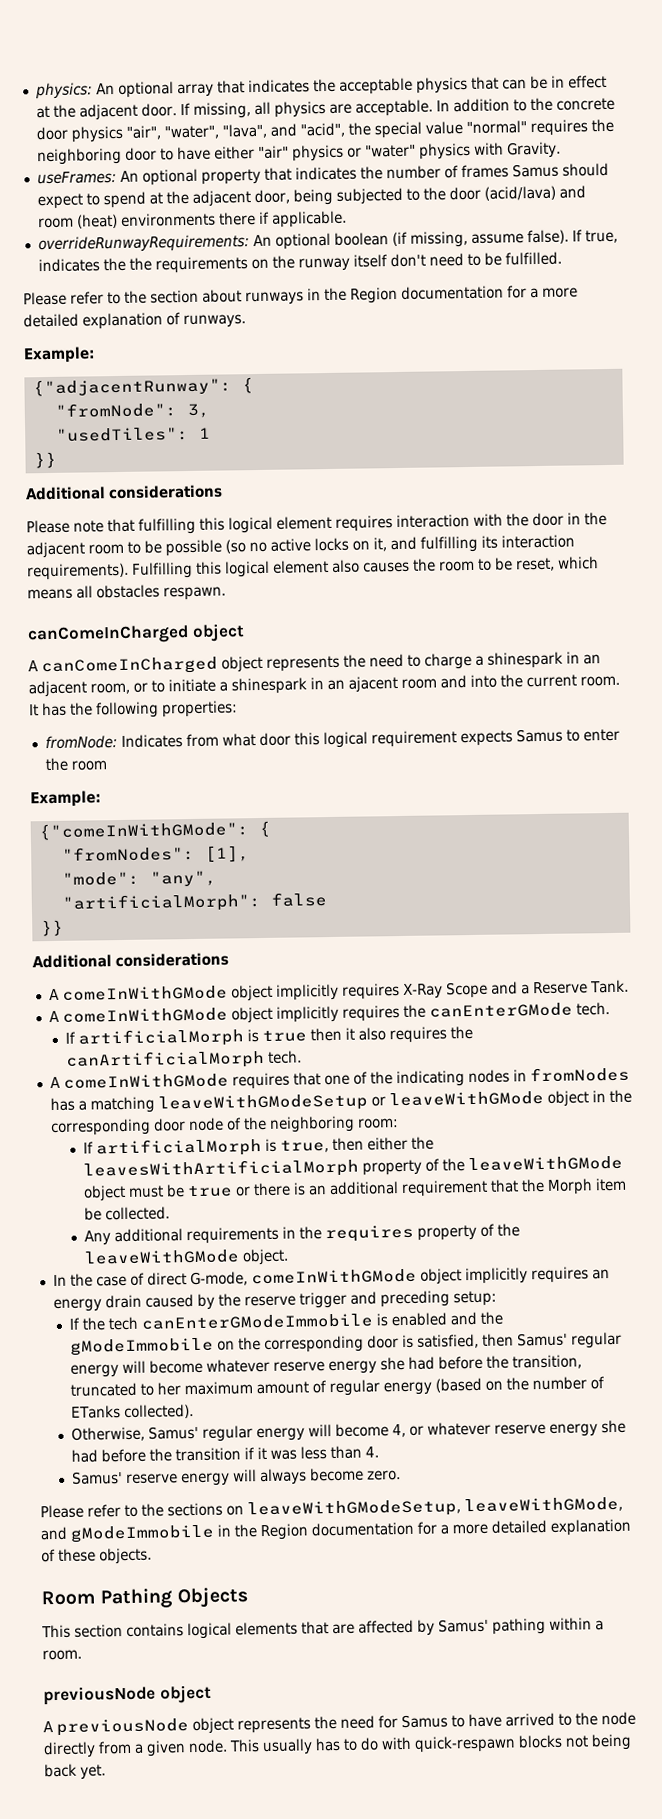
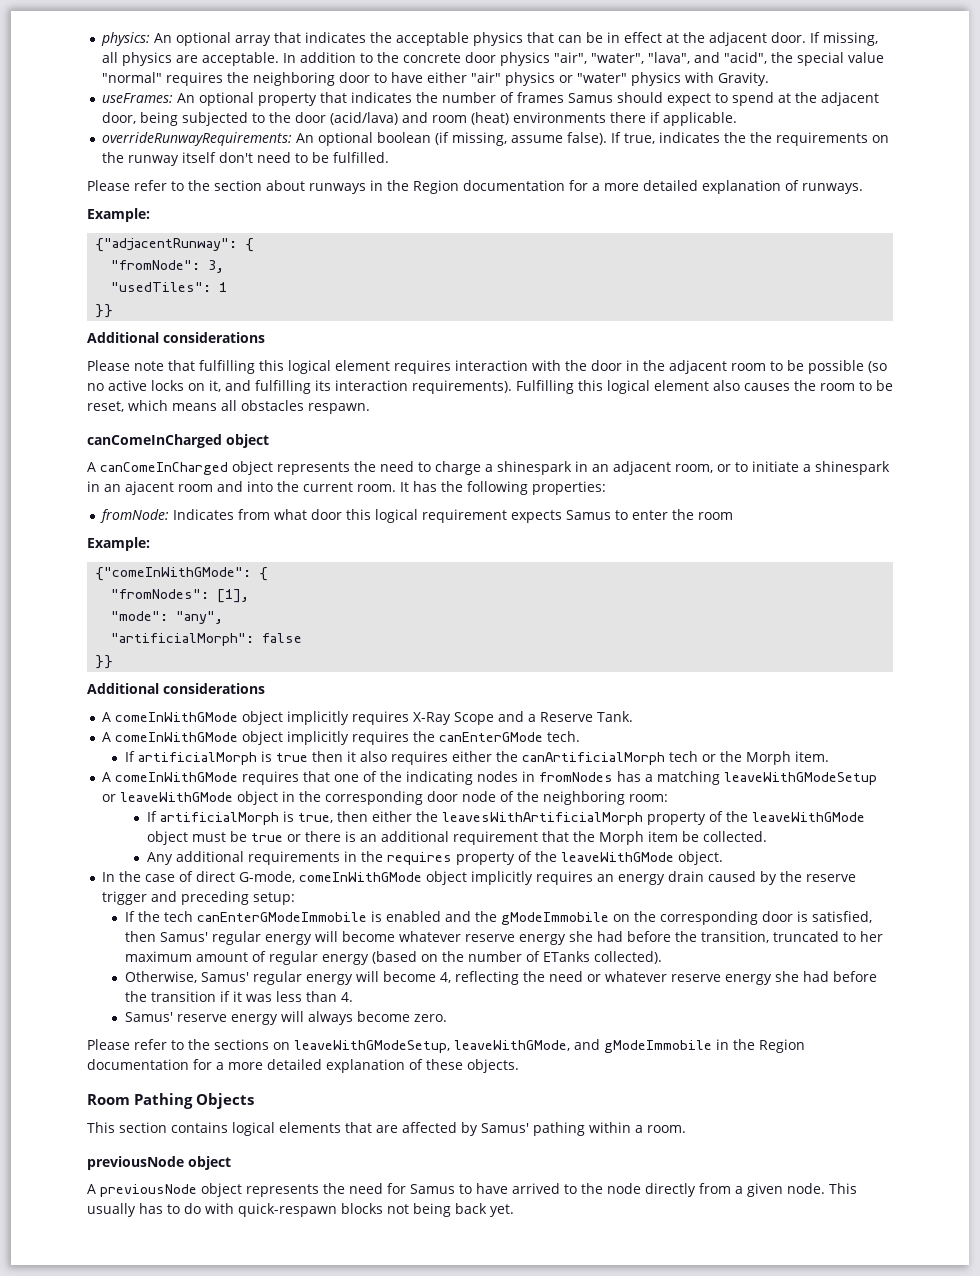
(448, 1035) none -> [451,751,492,762] either
[268,1050,303,1064] tech. -> [668,751,829,765] tech or the Morph item.
(407, 1430) none -> [454,971,583,985] reflecting the need

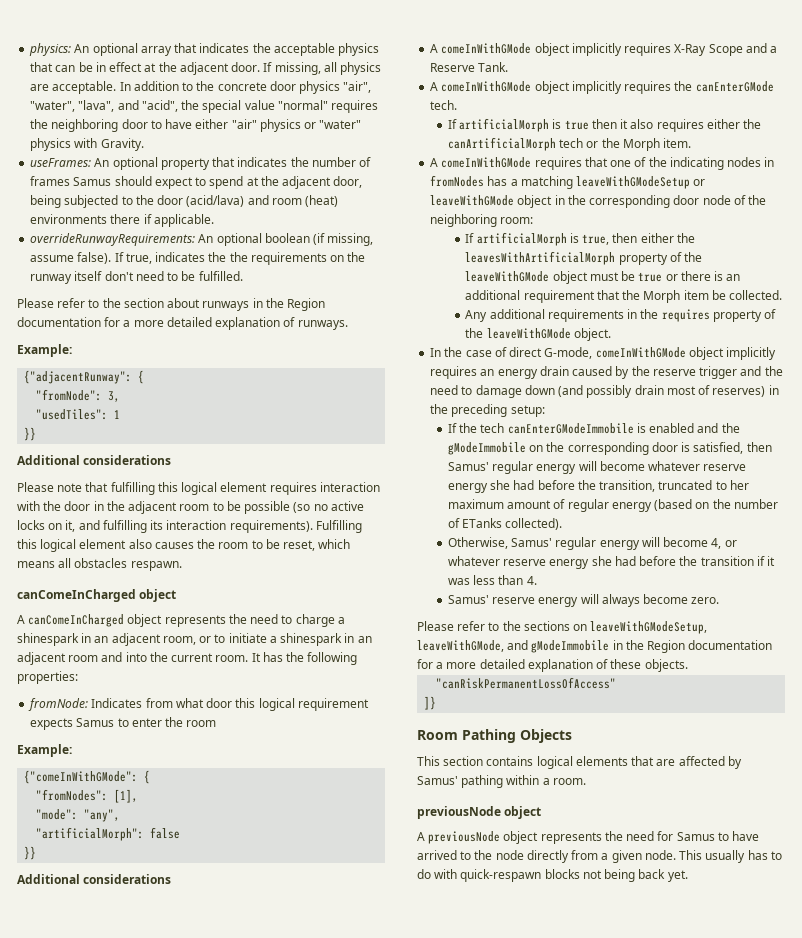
[125,481,174,495] ajacent -> [17,652,66,665] adjacent
(178, 896) none -> [764,366,783,376] [430,385,779,398] [430,404,449,414] the need to damage down (and possibly drain most of reserves) in the
[454,971,583,985] reflecting the need -> (722, 543) none
(519, 1066) none -> [436,677,617,689] [424,696,437,710] // "canRiskPermanentLossOfAccess" // ]}

